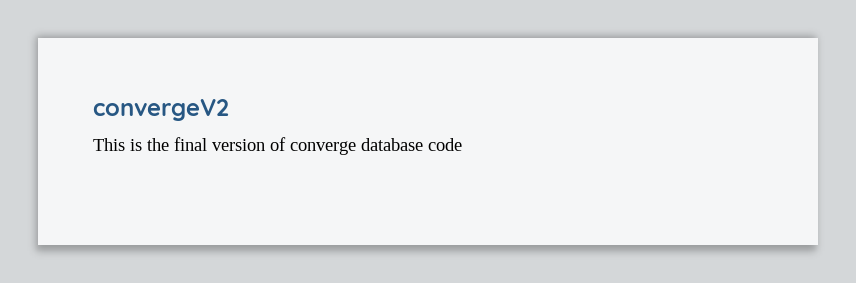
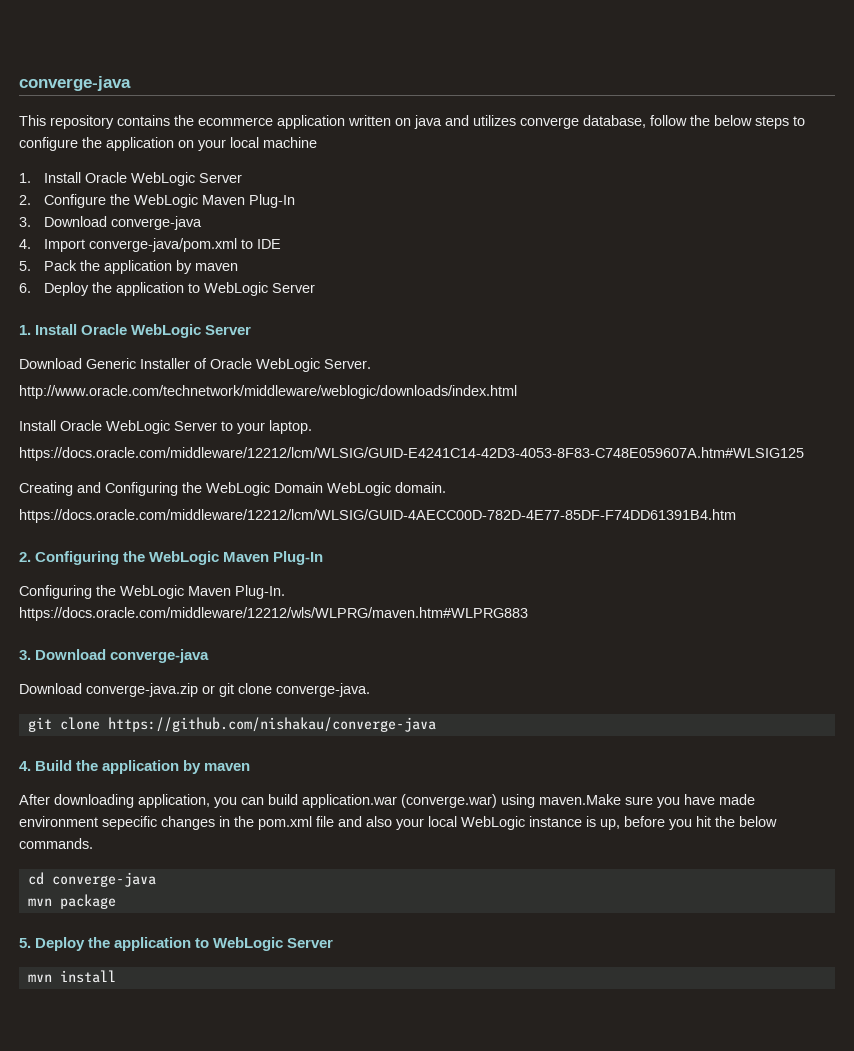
[93,99,229,121] convergeV2 -> [19,76,131,91] converge-java
[130,137,462,155] is the final version of converge database code -> [50,115,805,129] [19,137,317,151] [19,172,243,186] [19,194,296,208] [19,216,203,230] [19,238,282,252] [19,260,239,274] [19,282,316,296] [19,324,252,338] [19,358,371,372] [19,385,517,399] [19,420,312,434] [19,447,804,461] [19,482,446,496] [19,509,736,523] [19,551,324,565] [19,585,285,599] [19,607,528,621] [19,649,210,663] [19,683,370,697] [27,717,436,732] [19,760,251,774] [19,794,755,808] [19,816,777,830] [19,838,93,849] [27,872,156,887] [27,894,116,909] [19,937,334,951] [27,970,116,983] repository contains the ecommerce application written on java and utilizes converge database, follow the below steps to configure the application on your local machine // 1. Install Oracle WebLogic Server // 2. Configure the WebLogic Maven Plug-In // 3. Download converge-java // 4. Import converge-java/pom.xml to IDE // 5. Pack the application by maven // 6. Deploy the application to WebLogic Server // 1. Install Oracle WebLogic Server // Download Generic Installer of Oracle WebLogic Server. // http://www.oracle.com/technetwork/middleware/weblogic/downloads/index.html // Install Oracle WebLogic Server to your laptop. // https://docs.oracle.com/middleware/12212/lcm/WLSIG/GUID-E4241C14-42D3-4053-8F83-C748E059607A.htm#WLSIG125 // Creating and Configuring the WebLogic Domain WebLogic domain. // https://docs.oracle.com/middleware/12212/lcm/WLSIG/GUID-4AECC00D-782D-4E77-85DF-F74DD61391B4.htm // 2. Configuring the WebLogic Maven Plug-In // Configuring the WebLogic Maven Plug-In. // https://docs.oracle.com/middleware/12212/wls/WLPRG/maven.htm#WLPRG883 // 3. Download converge-java // Download converge-java.zip or git clone converge-java. // git clone https://github.com/nishakau/converge-java // 4. Build the application by maven // After downloading application, you can build application.war (converge.war) using maven.Make sure you have made environment sepecific changes in the pom.xml file and also your local WebLogic instance is up, before you hit the below commands. // cd converge-java // mvn package // 5. Deploy the application to WebLogic Server // mvn install

